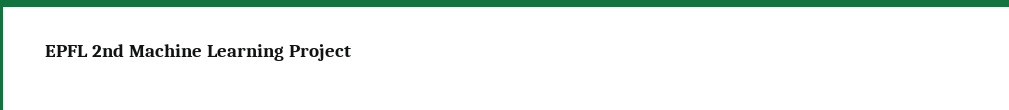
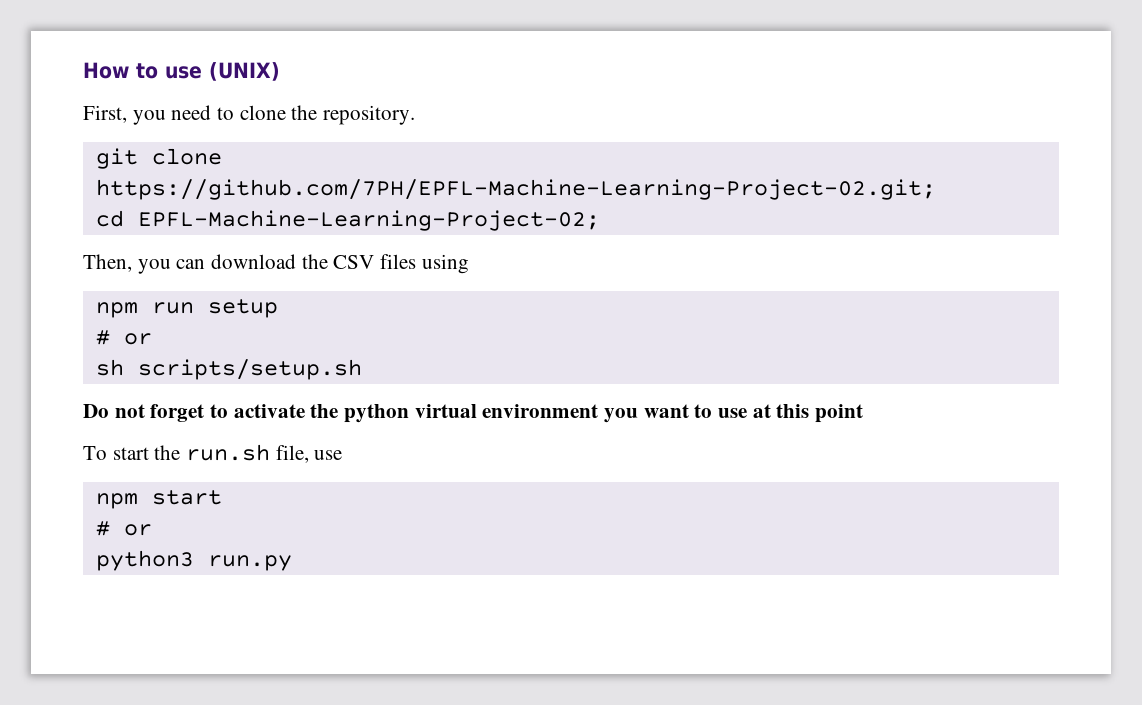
[45,44,351,61] EPFL 2nd Machine Learning Project -> [83,62,280,81] [83,105,416,125] [95,148,222,169] [95,179,936,200] [95,210,600,231] [83,254,469,274] [95,299,278,318] [95,330,152,345] [95,359,362,380] [83,404,864,423] [83,444,343,463] [95,490,222,509] [95,521,152,536] [95,550,292,571] How to use (UNIX) // First, you need to clone the repository. // git clone https://github.com/7PH/EPFL-Machine-Learning-Project-02.git; // cd EPFL-Machine-Learning-Project-02; // Then, you can download the CSV files using // npm run setup // # or // sh scripts/setup.sh // Do not forget to activate the python virtual environment you want to use at this point // To start the run.sh file, use // npm start // # or // python3 run.py

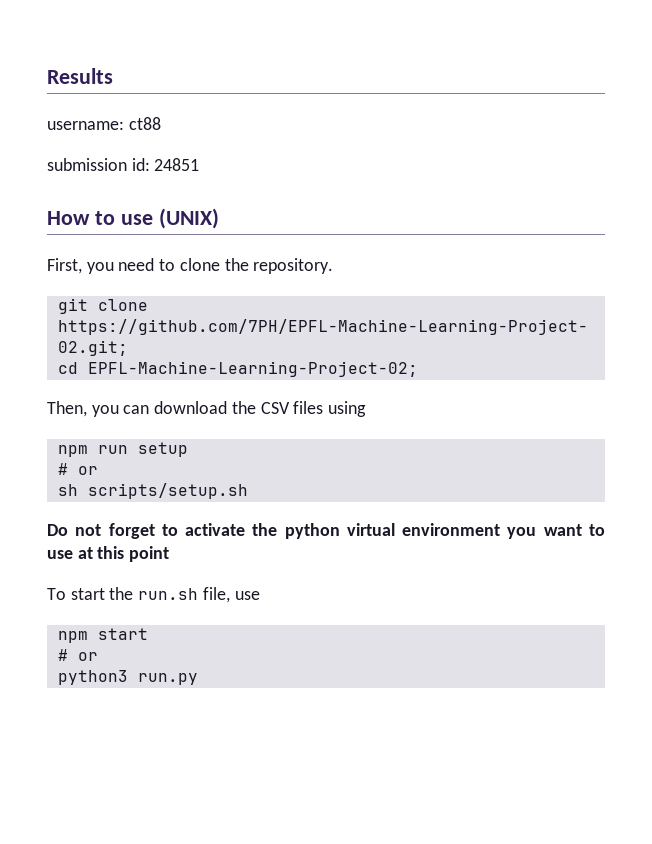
(83, 70) none -> [47,68,113,84] [47,117,161,130] [47,158,200,171] Results // username: ct88 // submission id: 24851 //

